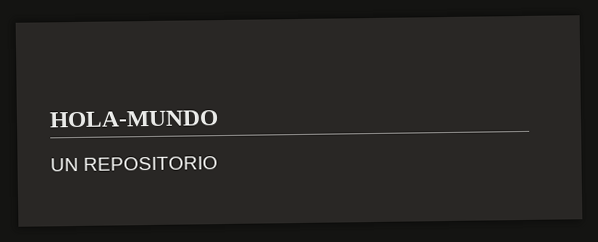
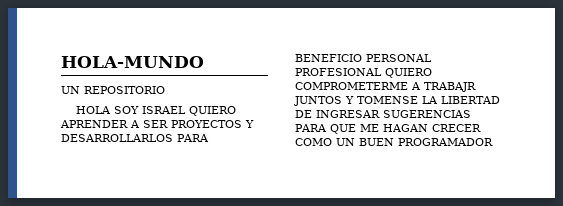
(219, 163) none -> [75,106,236,116] [60,120,254,128] [61,134,209,142] [295,54,432,62] [295,68,432,78] [295,82,476,92] [294,96,500,106] [295,110,471,118] [295,124,481,134] [295,138,493,146] // HOLA SOY ISRAEL QUIERO APRENDER A SER PROYECTOS Y DESARROLLARLOS PARA BENEFICIO PERSONAL PROFESIONAL QUIERO COMPROMETERME A TRABAJR JUNTOS Y TOMENSE LA LIBERTAD DE INGRESAR SUGERENCIAS PARA QUE ME HAGAN CRECER COMO UN BUEN PROGRAMADOR

